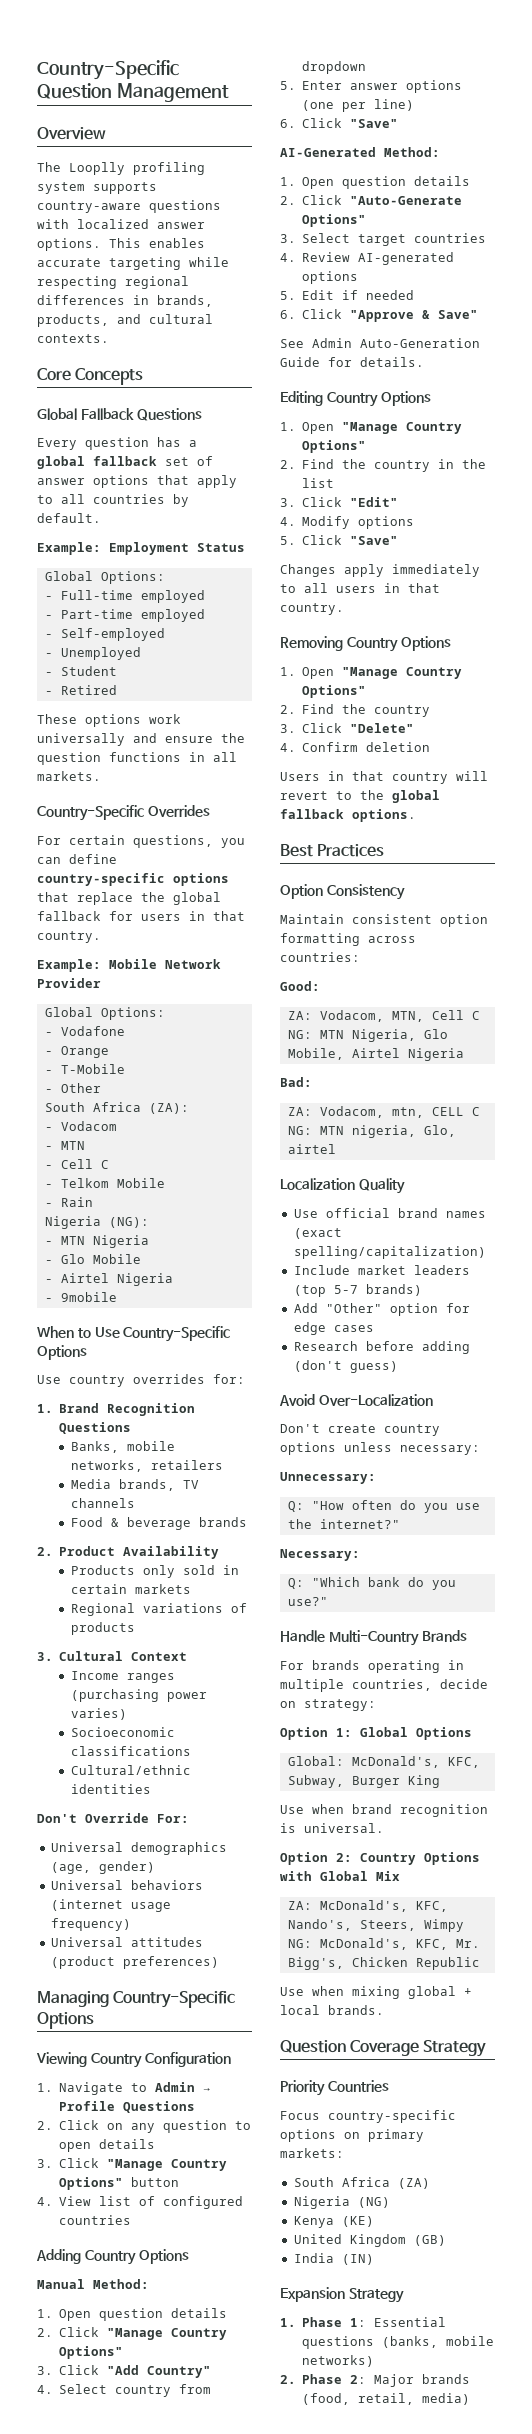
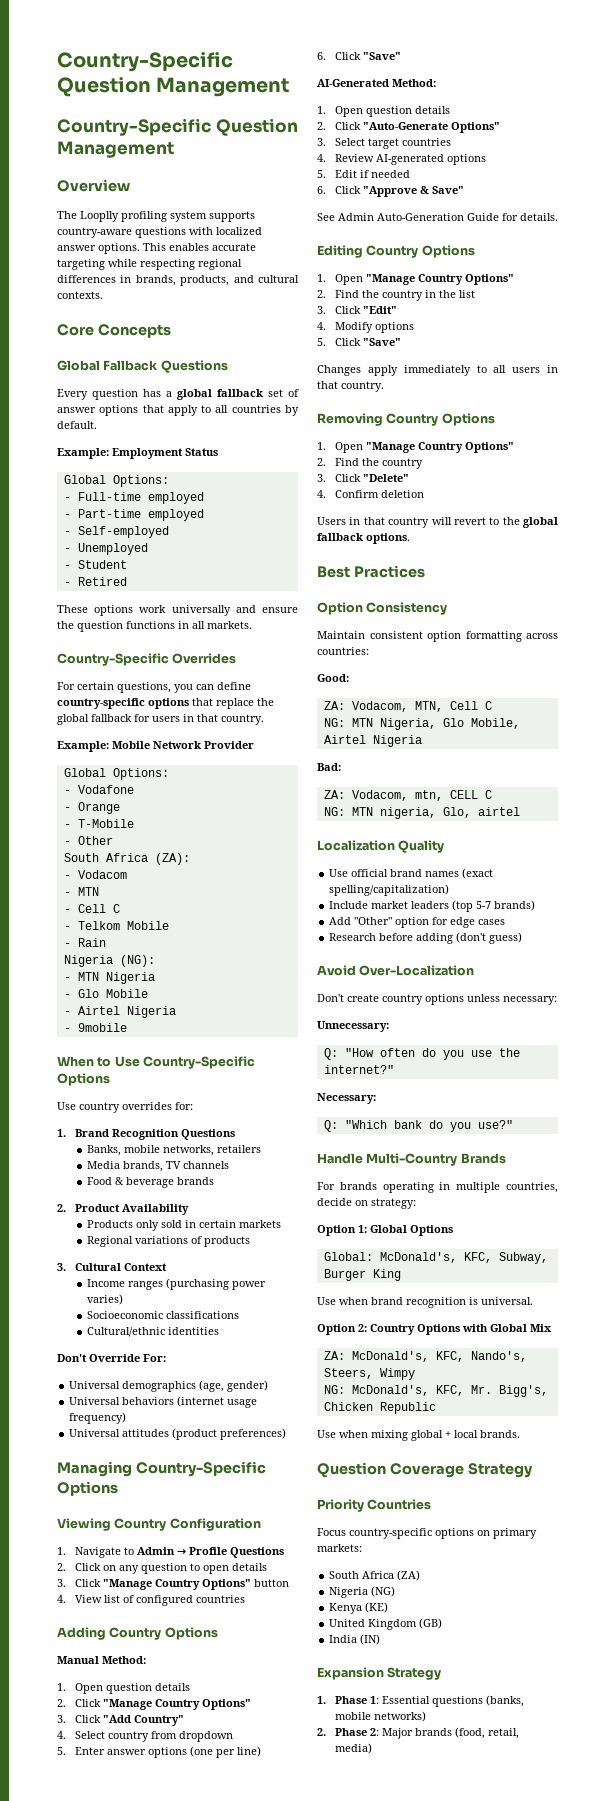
[37,60,179,80] [37,83,229,102] Country-Specific Question Management -> [57,52,233,72] [57,77,290,97] [57,118,298,136] [57,141,174,158] Country-Specific Question Management // Country-Specific Question Management

